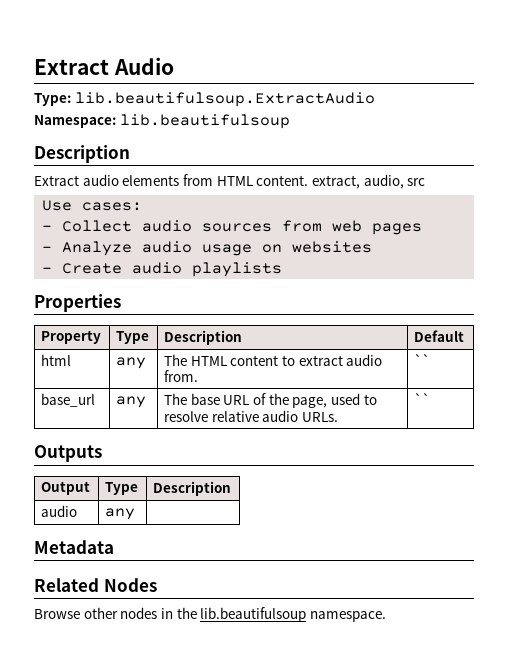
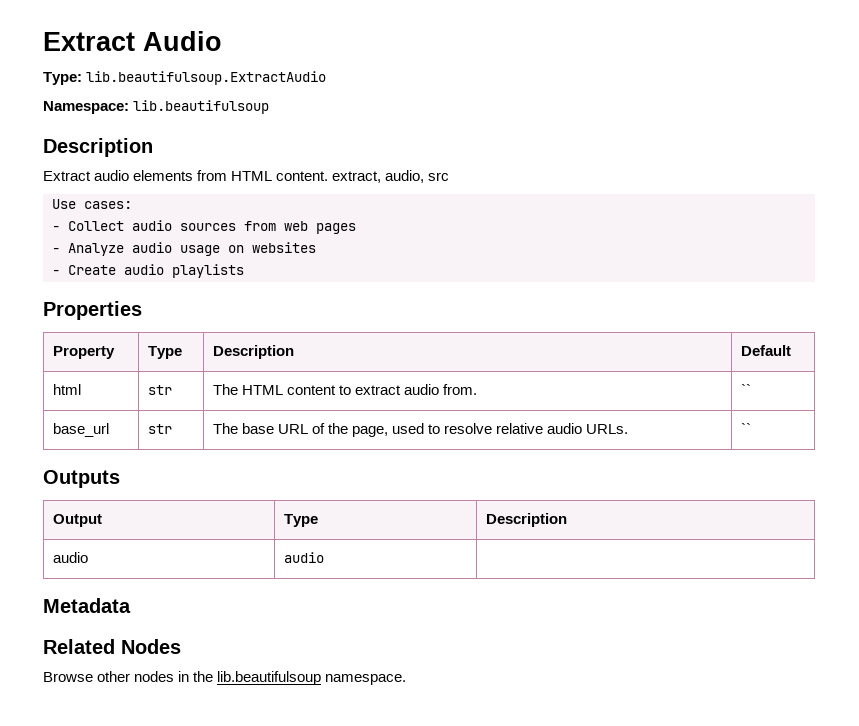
[116,357,147,369] any -> [147,385,172,395] str
[116,396,147,408] any -> [147,424,172,434] str
[105,508,136,520] any -> [283,552,324,563] audio

